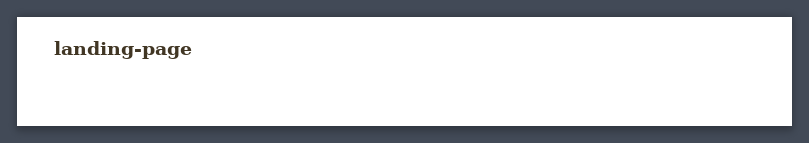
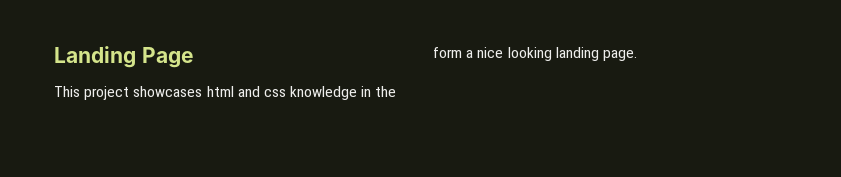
[54,41,192,59] landing-page -> [54,46,194,68] [54,86,397,100] [433,47,637,61] Landing Page // This project showcases html and css knowledge in the form a nice looking landing page.

